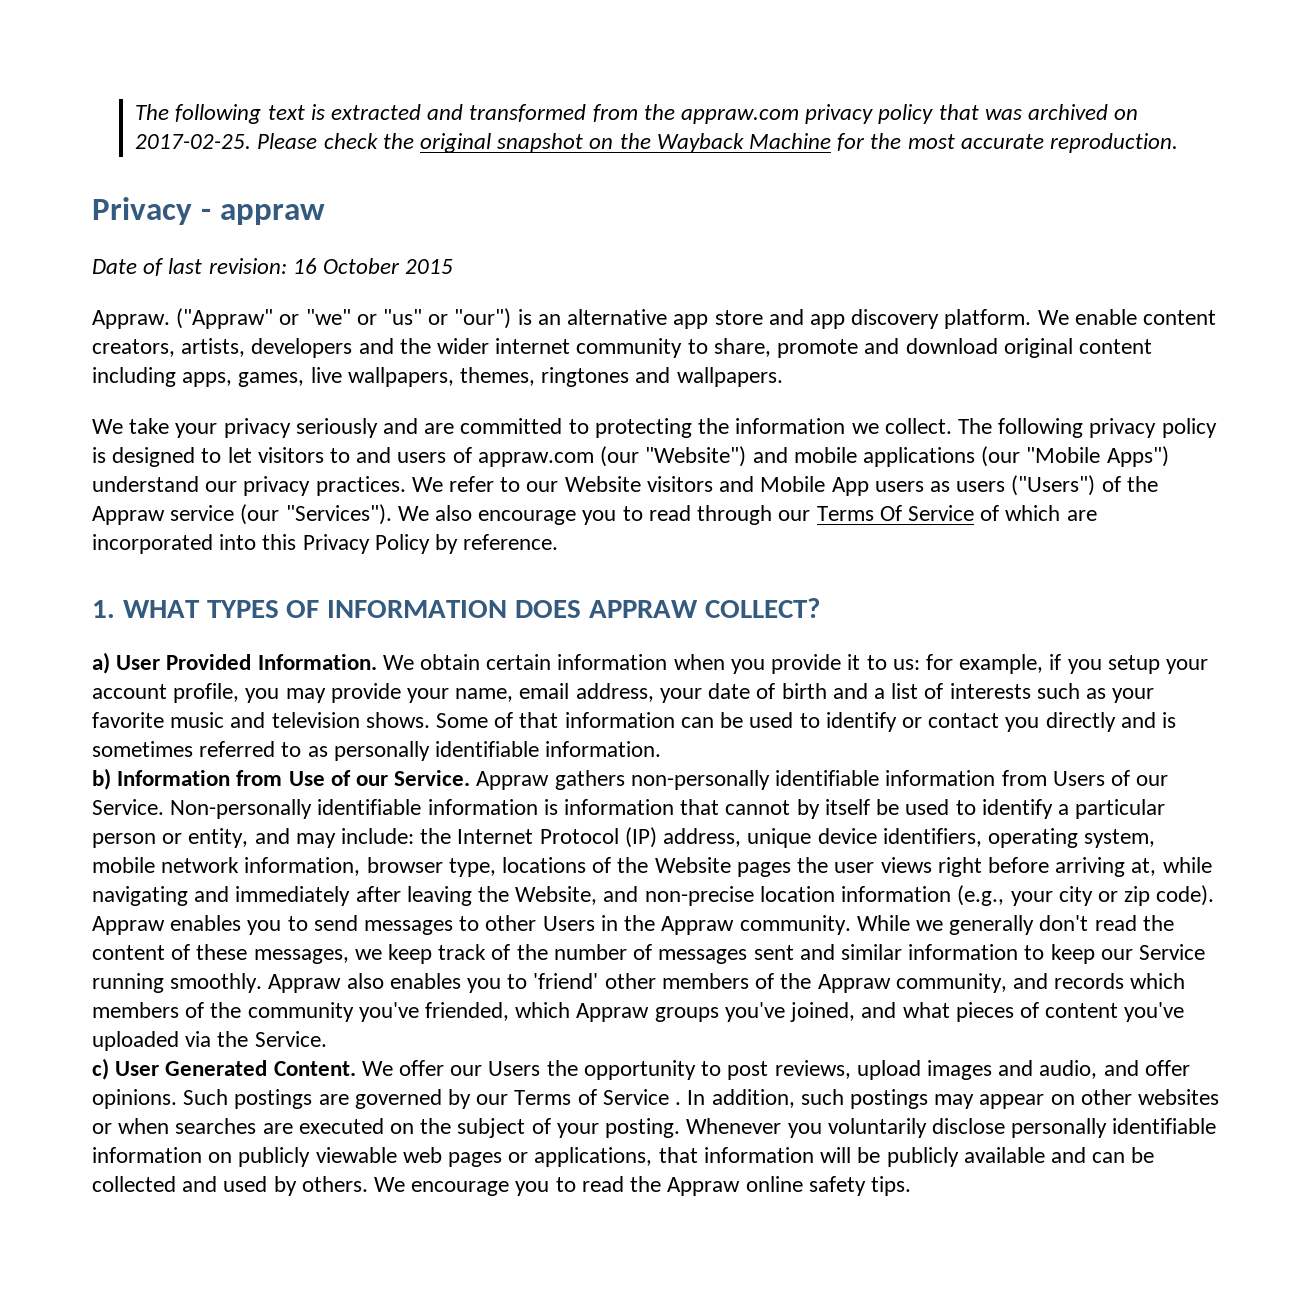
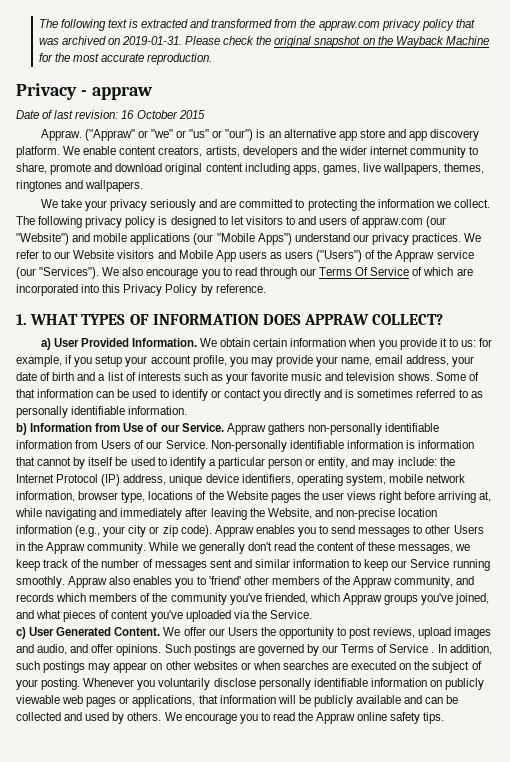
[135,134,252,149] 2017-02-25. -> [121,36,182,45] 2019-01-31.

